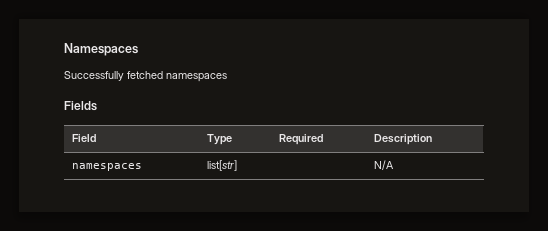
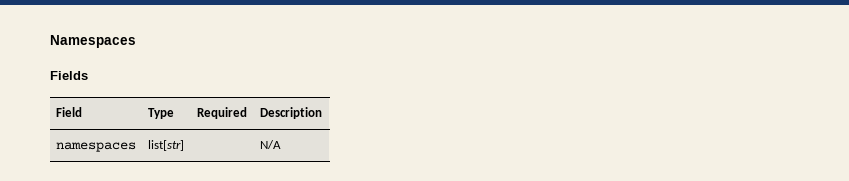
[64,71,227,82] // Successfully fetched namespaces -> (136, 41) none

